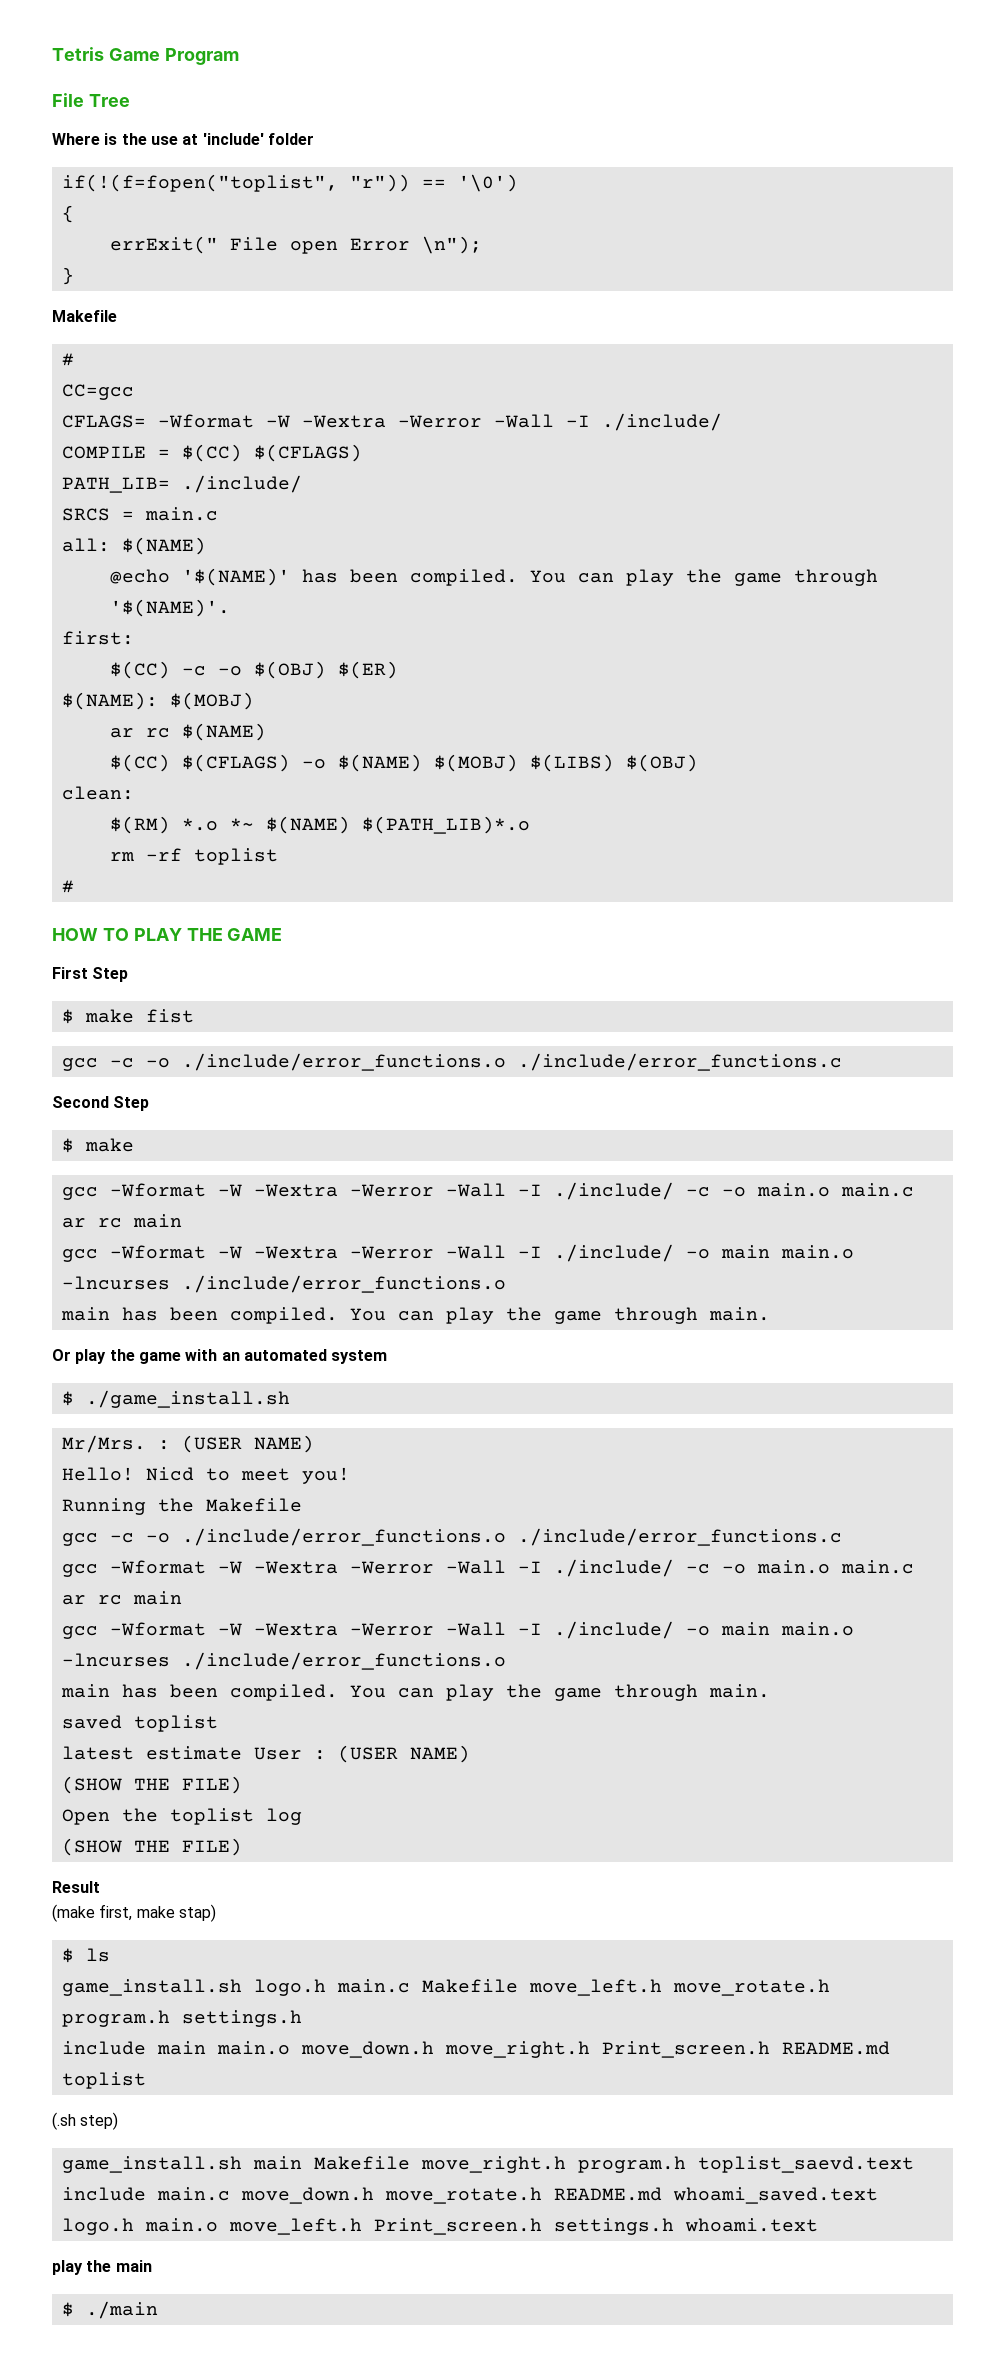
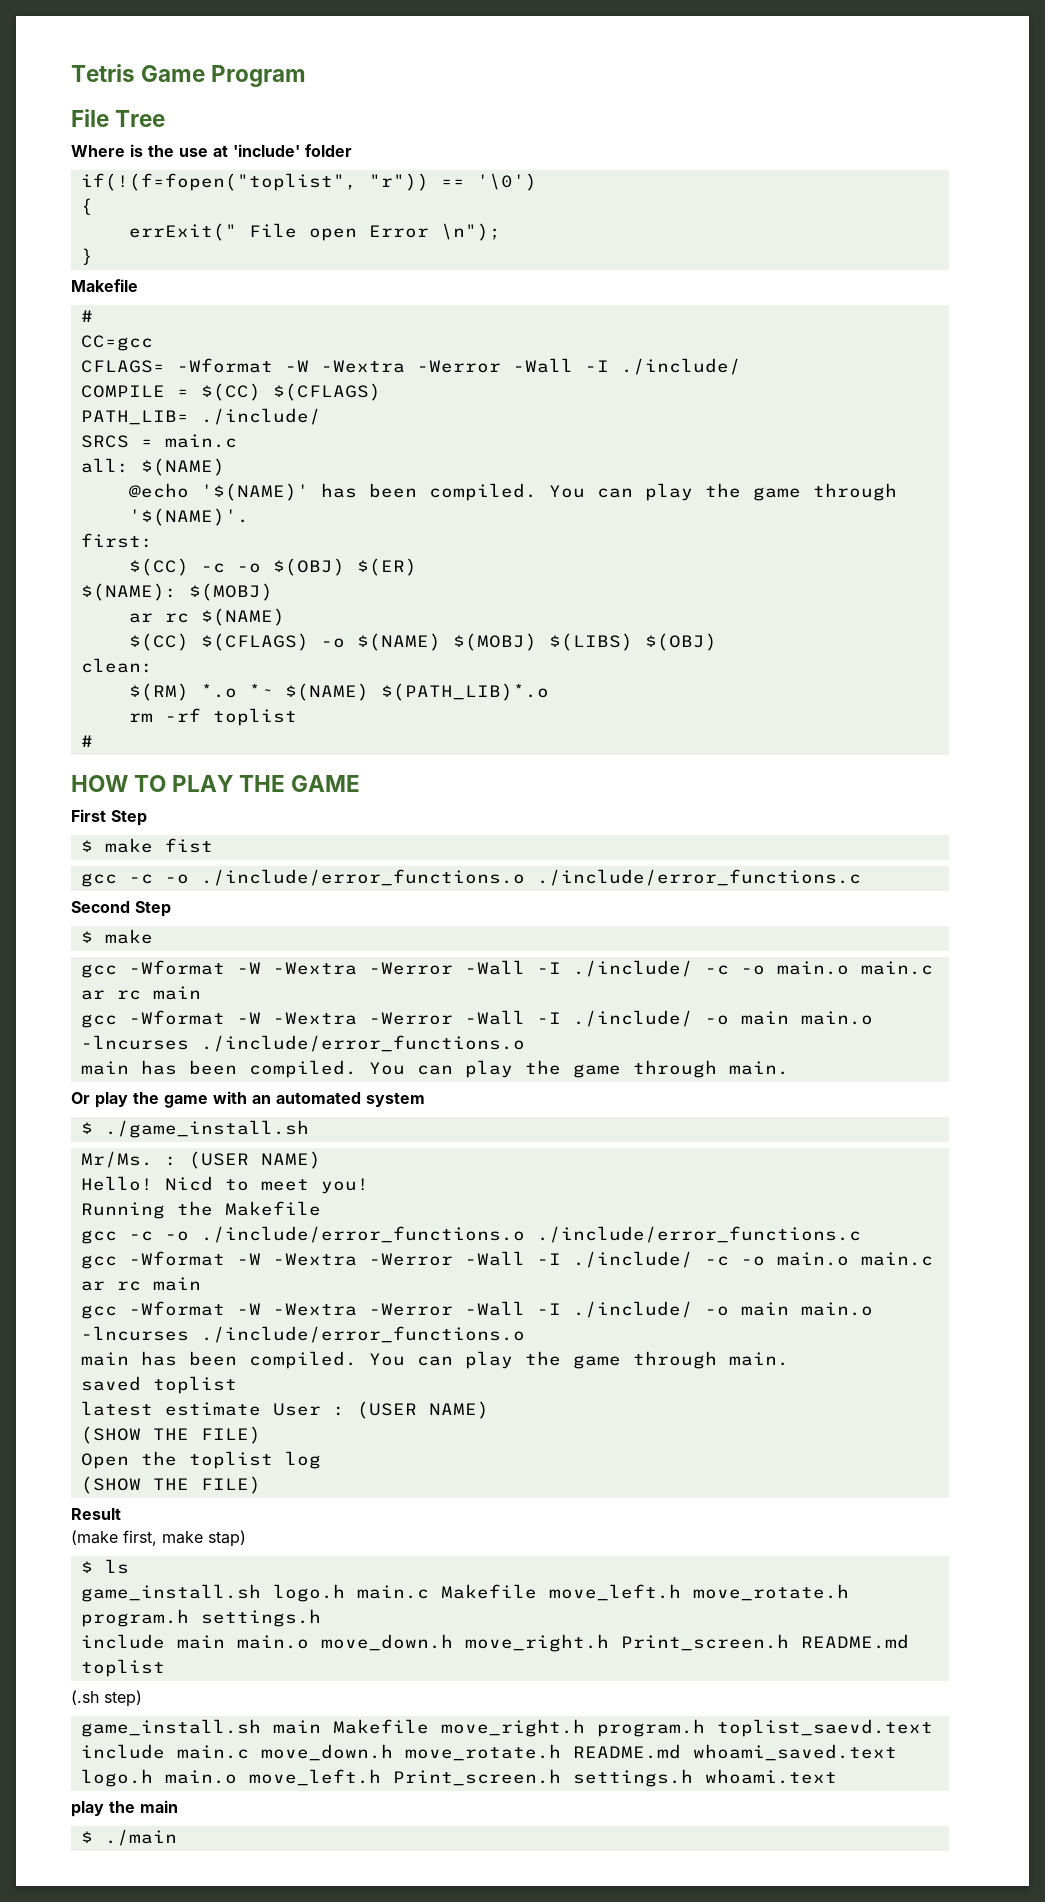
[61,1435,146,1453] Mr/Mrs. -> [80,1151,153,1168] Mr/Ms.

